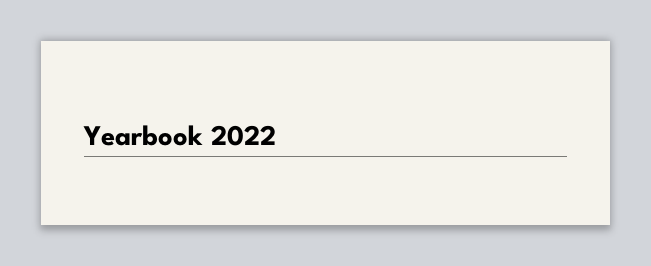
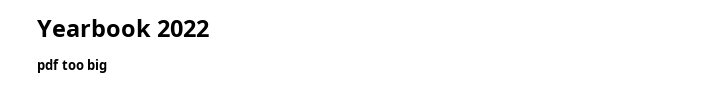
(276, 135) none -> [37,59,108,73] // pdf too big

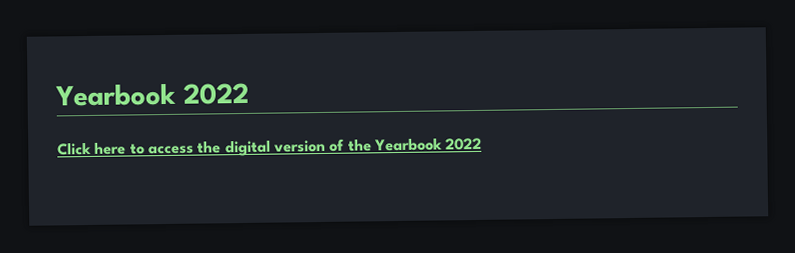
[37,59,108,73] pdf too big -> [57,137,483,157] Click here to access the digital version of the Yearbook 2022

